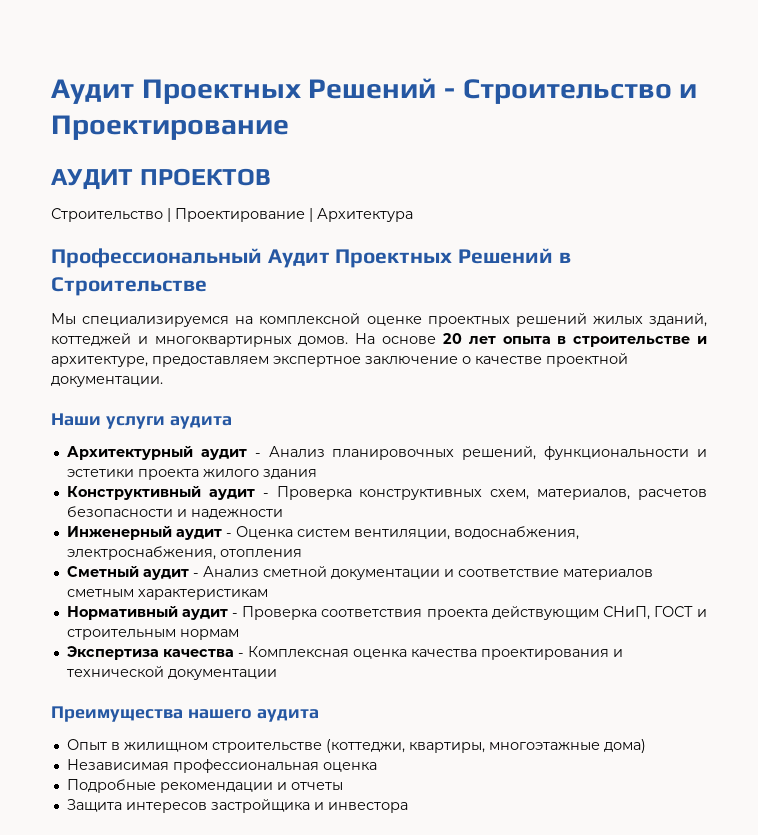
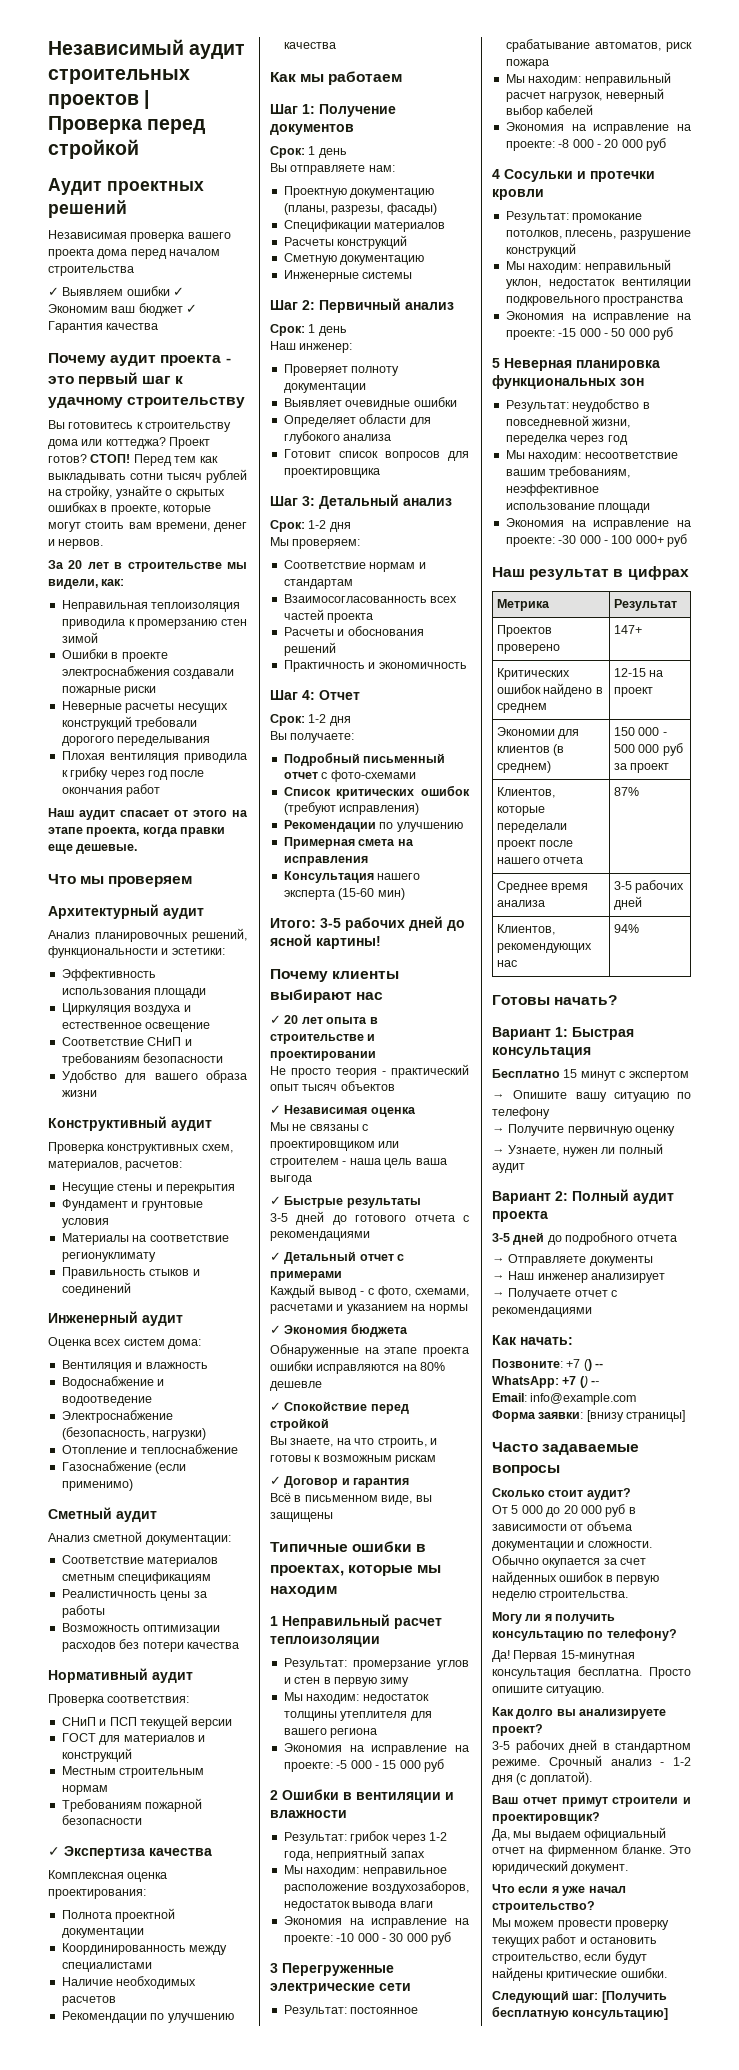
[51,78,698,104] [51,115,289,140] [51,168,271,190] [51,208,413,222] [51,248,571,268] [51,277,207,296] [51,313,707,327] [51,333,437,347] Аудит Проектных Решений - Строительство и Проектирование // АУДИТ ПРОЕКТОВ // Строительство | Проектирование | Архитектура // Профессиональный Аудит Проектных Решений в Строительстве // Мы специализируемся на комплексной оценке проектных решений жилых зданий, коттеджей и многоквартирных домов. На основе -> [48,39,246,59] [48,69,190,84] [48,90,150,109] [48,116,207,134] [48,139,139,159] [48,178,204,195] [48,200,127,218] [48,230,231,242] [48,249,221,259] [48,266,134,276] [48,286,185,296] [48,303,198,316] [48,321,159,333] [48,353,231,366] [48,372,183,387] [48,397,246,408] [48,420,232,432] [48,437,211,449] [48,454,218,466] [48,469,247,483] [48,485,225,499] [48,502,212,515] [48,522,247,532] [48,539,104,549] [48,560,248,572] [48,579,125,589] [61,600,241,612] [61,619,247,629] [61,632,98,643] [61,649,168,662] [61,666,235,679] [61,686,157,696] [61,701,228,713] [61,716,198,730] [61,736,211,746] [61,751,247,763] [61,767,205,780] [61,784,161,797] [48,808,248,820] [48,827,226,837] [48,844,138,854] [48,874,193,887] [48,904,204,919] [48,928,247,942] [48,946,225,958] [61,969,156,981] [61,988,207,998] [61,1003,191,1015] [61,1022,211,1032] [61,1037,192,1046] [61,1053,224,1066] [61,1070,247,1083] [61,1090,97,1097] [48,1116,212,1131] [48,1142,233,1154] [48,1161,183,1171] [61,1182,235,1194] [61,1199,203,1211] [61,1218,109,1228] [61,1233,229,1245] [61,1252,156,1262] [61,1267,200,1279] [61,1282,131,1296] [48,1311,183,1326] [48,1337,202,1349] [61,1360,208,1372] [61,1376,165,1389] [61,1396,152,1406] [61,1410,173,1423] [61,1427,207,1440] [61,1444,238,1454] [61,1461,187,1474] [61,1479,133,1491] [48,1507,157,1522] [48,1531,231,1545] [61,1555,219,1567] [61,1572,212,1584] [61,1589,207,1601] [61,1605,105,1618] [61,1623,221,1635] [61,1639,239,1652] [48,1668,193,1683] [48,1694,190,1706] [61,1715,233,1729] [61,1733,205,1745] [61,1748,132,1762] [61,1766,205,1778] [61,1785,108,1795] [61,1798,203,1812] [61,1815,142,1825] [48,1846,212,1859] [48,1870,168,1882] [48,1889,146,1899] [61,1908,176,1922] [61,1928,144,1938] [61,1943,228,1955] [61,1962,152,1972] [61,1976,197,1989] [61,1996,116,2006] [61,2011,234,2023] [283,42,336,49] [270,71,403,85] [270,104,396,117] [270,124,354,135] [270,146,347,158] [270,163,395,175] [283,186,435,198] [283,203,437,215] [283,220,446,232] [283,235,408,249] [283,253,425,265] [283,270,413,282] [270,298,454,313] [270,324,347,336] [270,341,353,353] [283,364,400,376] [283,383,366,393] [283,397,457,410] [283,414,431,427] [283,431,392,444] [283,449,469,461] [283,468,380,478] [270,494,452,509] [270,520,351,532] [270,537,361,549] [283,560,426,572] [283,579,353,589] [283,594,458,603] [283,609,374,623] [283,626,424,636] [283,642,336,656] [283,660,467,672] [270,690,360,700] [270,714,351,726] [270,731,355,743] [283,752,446,766] [283,770,416,782] [283,785,470,799] [283,802,420,815] [283,820,463,832] [283,837,414,849] [283,856,368,866] [283,871,421,883] [283,888,405,900] [270,916,465,931] [270,934,381,949] [270,969,400,982] [270,989,384,1003] [270,1015,281,1024] Независимый аудит строительных проектов | Проверка перед стройкой // Аудит проектных решений // Независимая проверка вашего проекта дома перед началом строительства // ✓ Выявляем ошибки ✓ Экономим ваш бюджет ✓ Гарантия качества // Почему аудит проекта - это первый шаг к удачному строительству // Вы готовитесь к строительству дома или коттеджа? Проект готов? СТОП! Перед тем как выкладывать сотни тысяч рублей на стройку, узнайте о скрытых ошибках в проекте, которые могут стоить вам времени, денег и нервов. // За 20 лет в строительстве мы видели, как: // Неправильная теплоизоляция приводила к промерзанию стен зимой // Ошибки в проекте электроснабжения создавали пожарные риски // Неверные расчеты несущих конструкций требовали дорогого переделывания // Плохая вентиляция приводила к грибку через год после окончания работ // Наш аудит спасает от этого на этапе проекта, когда правки еще дешевые. // Что мы проверяем // Архитектурный аудит // Анализ планировочных решений, функциональности и эстетики: // Эффективность использования площади // Циркуляция воздуха и естественное освещение // Соответствие СНиП и требованиям безопасности // Удобство для вашего образа жизни // Конструктивный аудит // Проверка конструктивных схем, материалов, расчетов: // Несущие стены и перекрытия // Фундамент и грунтовые условия // Материалы на соответствие регионуклимату // Правильность стыков и соединений // Инженерный аудит // Оценка всех систем дома: // Вентиляция и влажность // Водоснабжение и водоотведение // Электроснабжение (безопасность, нагрузки) // Отопление и теплоснабжение // Газоснабжение (если применимо) // Сметный аудит // Анализ сметной документации: // Соответствие материалов сметным спецификациям // Реалистичность цены за работы // Возможность оптимизации расходов без потери качества // Нормативный аудит // Проверка соответствия: // СНиП и ПСП текущей версии // ГОСТ для материалов и конструкций // Местным строительным нормам // Требованиям пожарной безопасности // ✓ Экспертиза качества // Комплексная оценка проектирования: // Полнота проектной документации // Координированность между специалистами // Наличие необходимых расчетов // Рекомендации по улучшению качества // Как мы работаем // Шаг 1: Получение документов // Срок: 1 день // Вы отправляете нам: // Проектную документацию (планы, разрезы, фасады) // Спецификации материалов // Расчеты конструкций // Сметную документацию // Инженерные системы // Шаг 2: Первичный анализ // Срок: 1 день // Наш инженер: // Проверяет полноту документации // Выявляет очевидные ошибки // Определяет области для глубокого анализа // Готовит список вопросов для проектировщика // Шаг 3: Детальный анализ // Срок: 1-2 дня // Мы проверяем: // Соответствие нормам и стандартам // Взаимосогласованность всех частей проекта // Расчеты и обоснования решений // Практичность и экономичность // Шаг 4: Отчет // Срок: 1-2 дня // Вы получаете: // Подробный письменный отчет с фото-схемами // Список критических ошибок (требуют исправления) // Рекомендации по улучшению // Примерная смета на исправления // Консультация нашего эксперта (15-60 мин) // Итого: 3-5 рабочих дней до ясной картины! // Почему клиенты выбирают нас // ✓
[51,353,628,367] [51,376,163,387] [51,413,232,429] [66,446,707,460] [66,469,317,480] [66,486,707,500] [66,506,283,519] [66,526,579,540] [66,546,302,560] [66,566,653,580] [66,589,268,600] [66,606,708,620] [66,629,239,640] [66,646,623,660] [66,666,277,680] [51,706,319,722] [66,739,646,753] [66,759,377,773] [66,779,343,793] [66,799,408,813] архитектуре, предоставляем экспертное заключение о качестве проектной документации. // Наши услуги аудита // Архитектурный аудит - Анализ планировочных решений, функциональности и эстетики проекта жилого здания // Конструктивный аудит - Проверка конструктивных схем, материалов, расчетов безопасности и надежности // Инженерный аудит - Оценка систем вентиляции, водоснабжения, электроснабжения, отопления // Сметный аудит - Анализ сметной документации и соответствие материалов сметным характеристикам // Нормативный аудит - Проверка соответствия проекта действующим СНиП, ГОСТ и строительным нормам // Экспертиза качества - Комплексная оценка качества проектирования и технической документации // Преимущества нашего аудита // Опыт в жилищном строительстве (коттеджи, квартиры, многоэтажные дома) // Независимая профессиональная оценка // Подробные рекомендации и отчеты // Защита интересов застройщика и инвестора -> [270,1051,376,1061] [270,1064,469,1078] [270,1081,395,1091] [270,1105,416,1117] [270,1122,369,1131] [270,1141,400,1151] [270,1158,447,1168] [270,1175,312,1185] [270,1196,421,1208] [270,1211,469,1225] [270,1231,370,1241] [270,1251,405,1264] [270,1271,342,1281] [270,1284,469,1298] [270,1304,468,1314] [270,1323,408,1337] [270,1344,469,1357] [270,1361,446,1374] [270,1381,322,1391] [270,1401,409,1414] [270,1418,329,1431] [270,1436,437,1448] [270,1455,437,1465] [270,1476,410,1488] [270,1493,432,1505] [270,1512,333,1522] [270,1541,427,1552] [270,1565,442,1576] [270,1586,337,1597] [270,1614,442,1629] [270,1636,380,1647] [283,1658,469,1670] [283,1677,410,1687] [283,1692,429,1704] [283,1711,432,1721] [283,1728,378,1738] [283,1743,469,1755] [283,1759,444,1772] [270,1789,454,1803] [270,1810,347,1818] [283,1831,447,1844] [283,1847,425,1861] [283,1865,447,1877] [283,1881,469,1894] [283,1901,433,1911] [283,1916,469,1928] [283,1932,451,1945] [270,1963,394,1976] [270,1983,411,1994] [283,2005,419,2017] [505,39,692,52] [505,59,549,69] [505,72,671,86] [505,88,664,102] [505,104,594,118] [505,122,691,134] [505,138,666,151] [492,169,655,182] [492,189,544,200] [505,211,643,223] [505,230,691,240] [505,243,576,257] [505,259,671,273] [505,279,691,289] [505,296,684,306] [505,311,691,323] [505,327,673,340] [492,358,660,371] [492,375,644,389] [505,399,650,412] [505,415,631,429] [505,435,628,445] [505,450,678,462] [505,466,631,479] [505,484,599,496] [505,503,651,513] [505,518,691,530] [505,534,687,547] [492,566,689,580] [497,599,551,611] [614,599,678,611] [497,625,553,637] [497,644,561,654] [614,625,643,634] [497,668,571,680] [497,683,603,697] [497,703,548,713] [614,668,664,677] [614,687,654,697] [497,727,580,739] [497,744,565,756] [497,761,552,773] [614,727,667,736] [614,743,683,756] [614,763,670,773] [497,787,556,798] [497,806,546,816] [497,823,568,833] [497,840,574,850] [497,857,584,864] [614,787,640,796] [497,881,589,893] [497,900,546,907] [614,880,685,893] [614,896,643,910] [497,924,556,935] [497,943,593,953] [497,960,518,967] [614,924,640,933] [492,995,618,1005] [492,1027,634,1040] [492,1047,591,1058] [492,1069,689,1081] [492,1090,691,1102] [492,1107,550,1119] [492,1124,676,1136] [492,1143,663,1157] [492,1163,525,1173] [492,1189,674,1204] [492,1211,548,1222] [492,1232,677,1245] [492,1254,653,1266] [492,1271,666,1283] [492,1288,618,1300] [492,1307,592,1317] [492,1335,573,1345] [492,1359,604,1371] [492,1376,600,1388] [492,1393,637,1405] [492,1410,686,1422] [492,1442,640,1455] [492,1465,560,1476] [492,1488,631,1500] [492,1504,636,1517] [492,1521,632,1531] [492,1541,652,1551] [492,1555,647,1568] [492,1571,660,1585] [492,1591,629,1601] [492,1612,616,1624] [492,1629,677,1641] [492,1650,635,1662] [492,1666,691,1679] [492,1686,605,1696] [492,1707,667,1719] [492,1724,543,1736] [492,1739,691,1753] [492,1755,691,1769] [492,1771,592,1785] [492,1795,691,1807] [492,1812,600,1824] [492,1827,667,1841] [492,1844,691,1857] [492,1860,629,1874] [492,1884,626,1896] [492,1901,595,1913] [492,1918,670,1930] [492,1934,658,1947] [492,1951,647,1964] [492,1967,667,1981] [492,1990,667,2003] [492,2006,669,2020] проектировании // Не просто теория - практический опыт тысяч объектов // ✓ Независимая оценка // Мы не связаны с проектировщиком или строителем - наша цель ваша выгода // ✓ Быстрые результаты // 3-5 дней до готового отчета с рекомендациями // ✓ Детальный отчет с примерами // Каждый вывод - с фото, схемами, расчетами и указанием на нормы // ✓ Экономия бюджета // Обнаруженные на этапе проекта ошибки исправляются на 80% дешевле // ✓ Спокойствие перед стройкой // Вы знаете, на что строить, и готовы к возможным рискам // ✓ Договор и гарантия // Всё в письменном виде, вы защищены // Типичные ошибки в проектах, которые мы находим // 1 Неправильный расчет теплоизоляции // Результат: промерзание углов и стен в первую зиму // Мы находим: недостаток толщины утеплителя для вашего региона // Экономия на исправление на проекте: -5 000 - 15 000 руб // 2 Ошибки в вентиляции и влажности // Результат: грибок через 1-2 года, неприятный запах // Мы находим: неправильное расположение воздухозаборов, недостаток вывода влаги // Экономия на исправление на проекте: -10 000 - 30 000 руб // 3 Перегруженные электрические сети // Результат: постоянное срабатывание автоматов, риск пожара // Мы находим: неправильный расчет нагрузок, неверный выбор кабелей // Экономия на исправление на проекте: -8 000 - 20 000 руб // 4 Сосульки и протечки кровли // Результат: промокание потолков, плесень, разрушение конструкций // Мы находим: неправильный уклон, недостаток вентиляции подкровельного пространства // Экономия на исправление на проекте: -15 000 - 50 000 руб // 5 Неверная планировка функциональных зон // Результат: неудобство в повседневной жизни, переделка через год // Мы находим: несоответствие вашим требованиям, неэффективное использование площади // Экономия на исправление на проекте: -30 000 - 100 000+ руб // Наш результат в цифрах // Метрика | Результат // Проектов проверено | 147+ // Критических ошибок найдено в среднем | 12-15 на проект // Экономии для клиентов (в среднем) | 150 000 - 500 000 руб за проект // Клиентов, которые переделали проект после нашего отчета | 87% // Среднее время анализа | 3-5 рабочих дней // Клиентов, рекомендующих нас | 94% // Готовы начать? // Вариант 1: Быстрая консультация // Бесплатно 15 минут с экспертом // → Опишите вашу ситуацию по телефону // → Получите первичную оценку // → Узнаете, нужен ли полный аудит // Вариант 2: Полный аудит проекта // 3-5 дней до подробного отчета // → Отправляете документы // → Наш инженер анализирует // → Получаете отчет с рекомендациями // Как начать: // Позвоните: +7 () -- // WhatsApp: +7 () -- // Email: info@example.com // Форма заявки: [внизу страницы] // Часто задаваемые вопросы // Сколько стоит аудит? // От 5 000 до 20 000 руб в зависимости от объема документации и сложности. Обычно окупается за счет найденных ошибок в первую неделю строительства. // Могу ли я получить консультацию по телефону? // Да! Первая 15-минутная консультация бесплатна. Просто опишите ситуацию. // Как долго вы анализируете проект? // 3-5 рабочих дней в стандартном режиме. Срочный анализ - 1-2 дня (с доплатой). // Ваш отчет примут строители и проектировщик? // Да, мы выдаем официальный отчет на фирменном бланке. Это юридический документ. // Что если я уже начал строительство? // Мы можем провести проверку текущих работ и остановить строительство, если будут найдены критические ошибки. // Следующий шаг: [Получить бесплатную консультацию]

